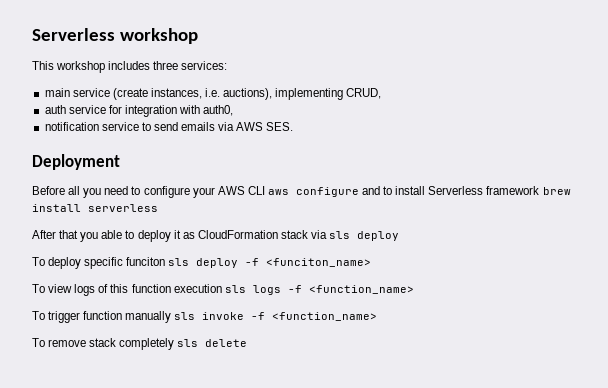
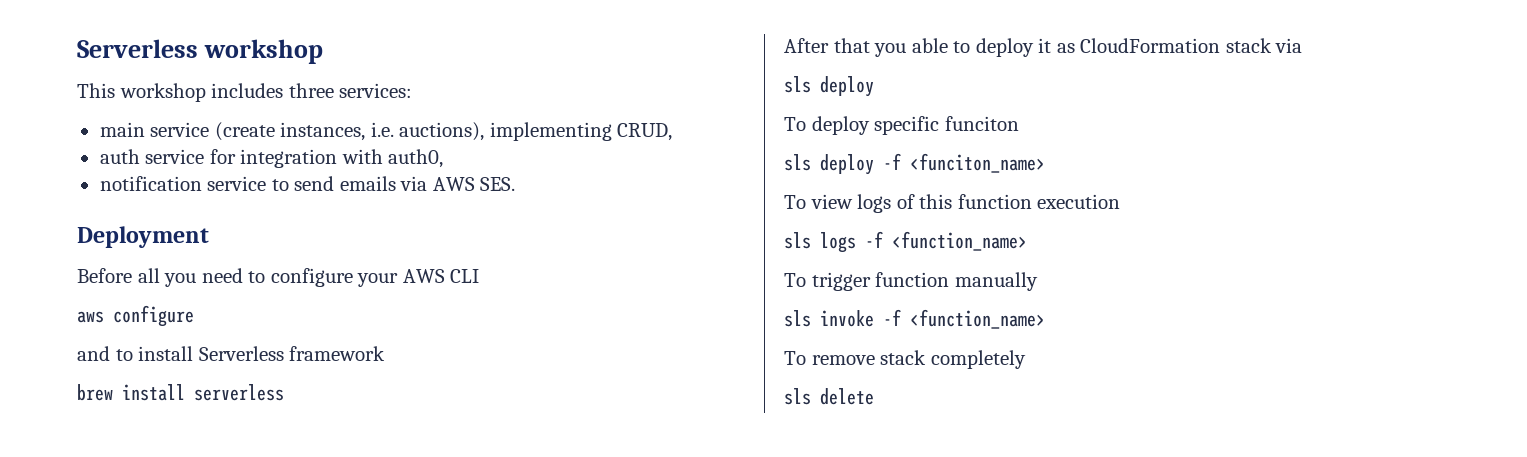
(265, 190) none -> (480, 276) //
(359, 192) none -> (194, 316) //
(540, 190) none -> (386, 353) //
(328, 234) none -> (1303, 45) //
(166, 261) none -> (1019, 123) //
(222, 288) none -> (1121, 201) //
(172, 317) none -> (1038, 281) //
(175, 344) none -> (1026, 359) //

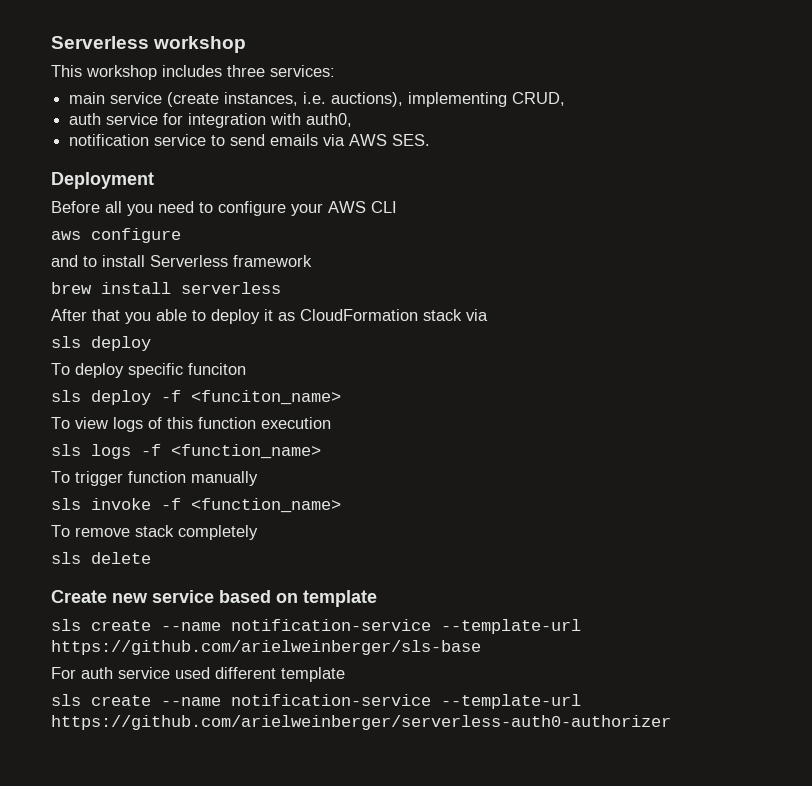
(874, 396) none -> [51,590,377,607] [51,619,581,634] [51,640,481,655] [51,667,345,682] [51,694,581,709] [51,715,671,730] // Create new service based on template // sls create --name notification-service --template-url https://github.com/arielweinberger/sls-base // For auth service used different template // sls create --name notification-service --template-url https://github.com/arielweinberger/serverless-auth0-authorizer

